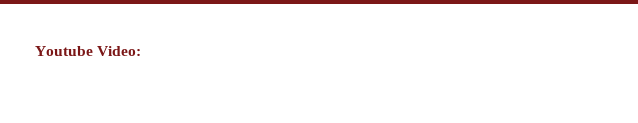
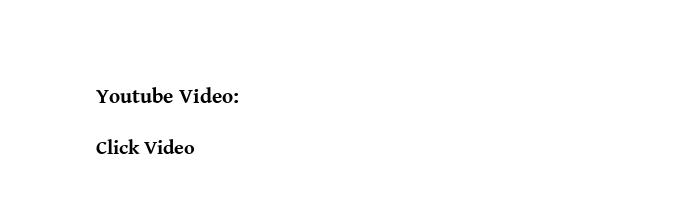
(142, 51) none -> [96,139,196,154] // Click Video

